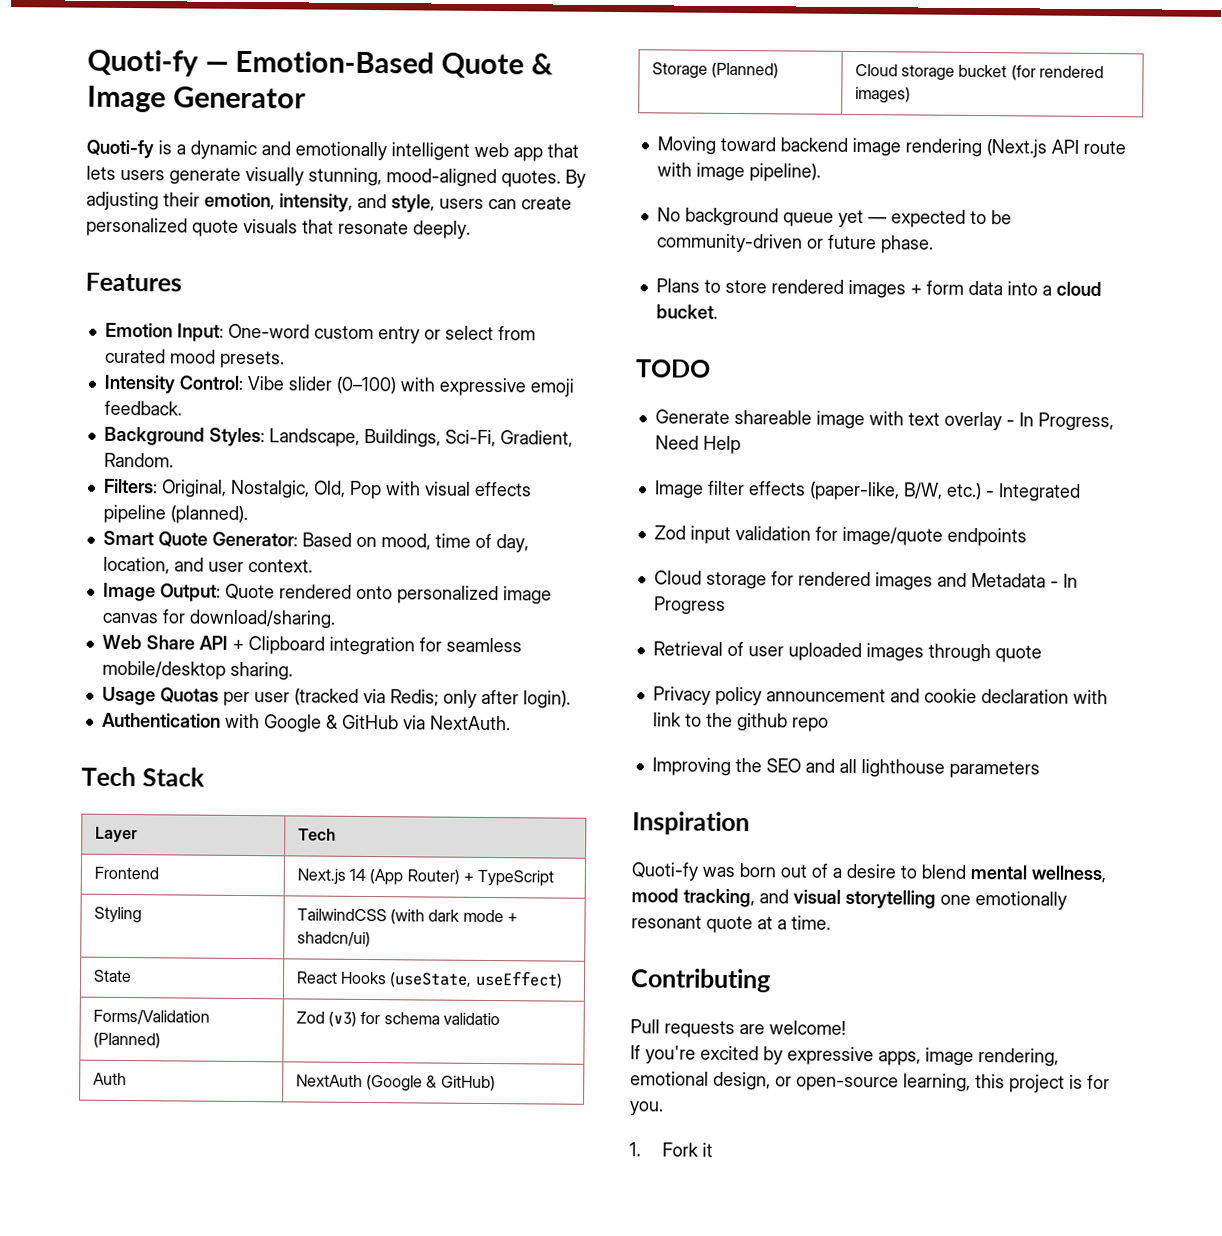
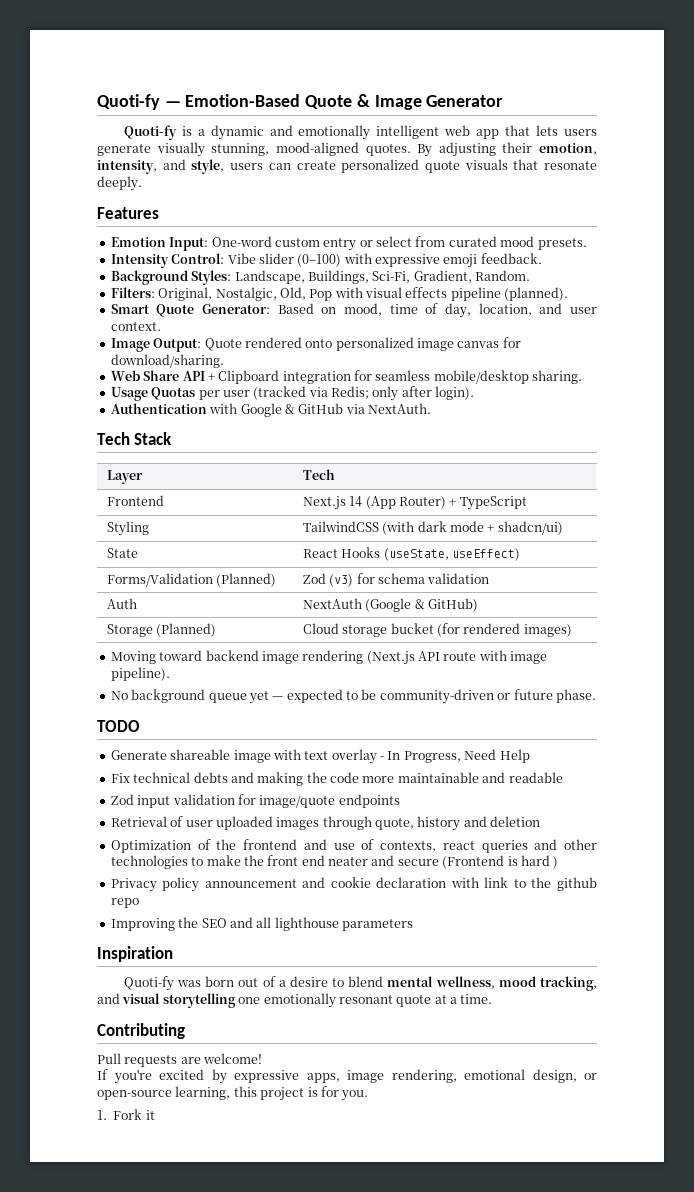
[442,1012,500,1026] validatio -> [427,573,490,584] validation
[655,278,1102,299] [655,304,718,319] // Plans to store rendered images + form data into a cloud bucket. -> (596, 696) none
[653,480,1081,502] Image filter effects (paper-like, B/W, etc.) - Integrated -> [110,772,563,786] Fix technical debts and making the code more maintainable and readable
[653,570,1078,591] [653,596,726,615] // Cloud storage for rendered images and Metadata - In Progress -> (400, 801) none
[994,645,1042,663] quote -> [375,816,541,831] [110,839,597,853] [110,855,559,869] quote, history and deletion // Optimization of the frontend and use of contexts, react queries and other technologies to make the front end neater and secure (Frontend is hard )

